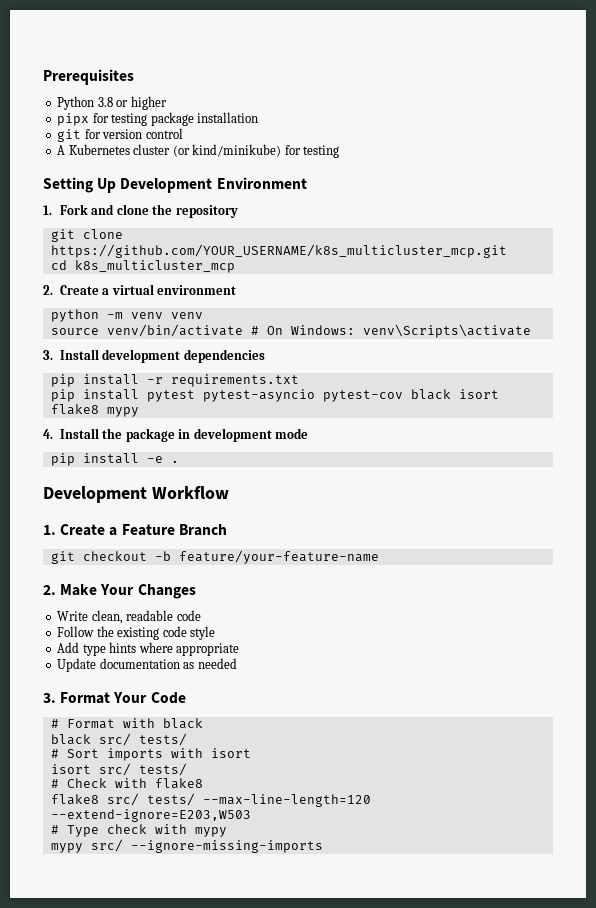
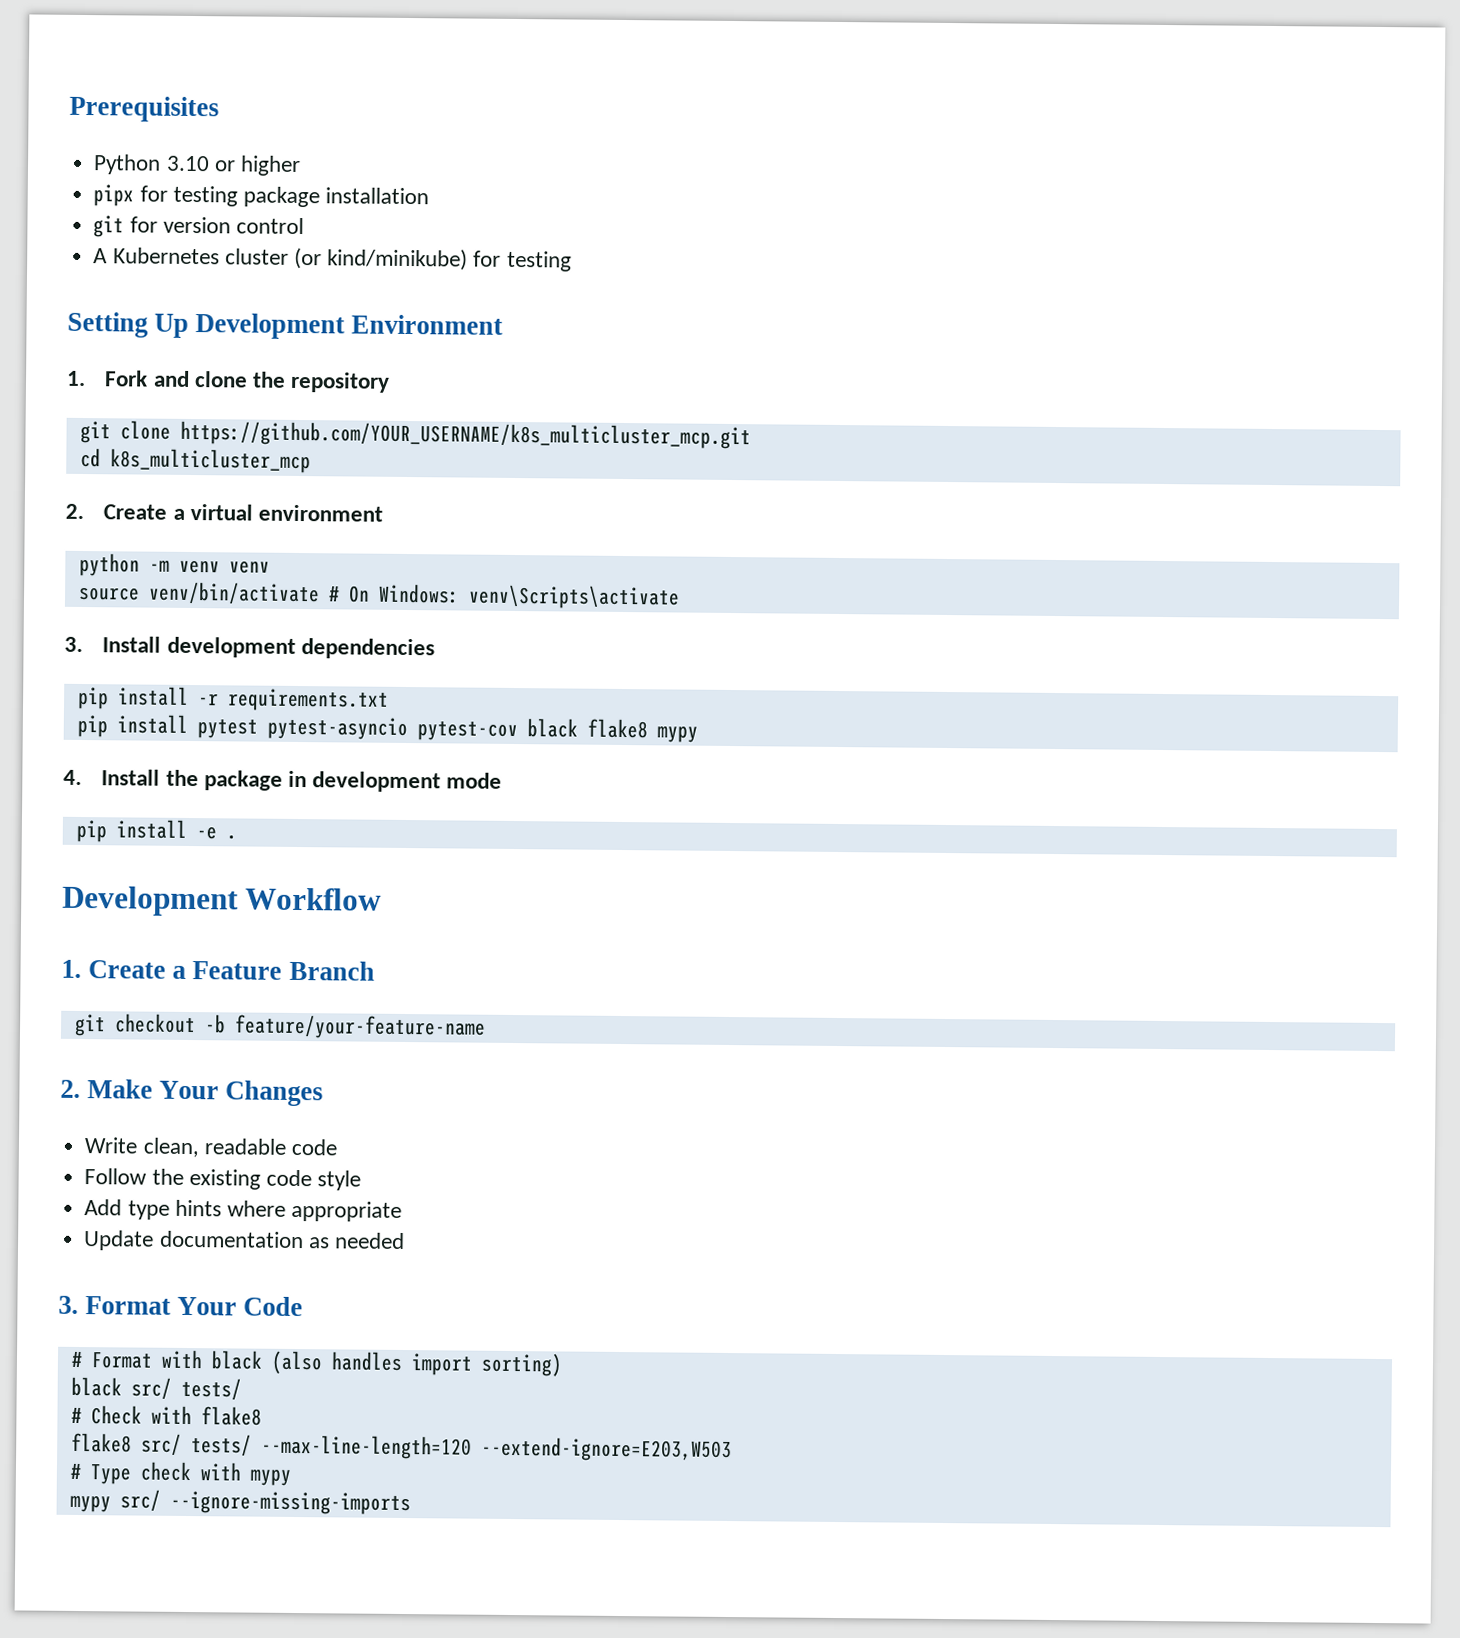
[97,97,113,107] 3.8 -> [165,155,210,172] 3.10
[458,389,499,399] isort -> (578, 728) none
(203, 723) none -> [270,1350,563,1377] (also handles import sorting)
[50,748,251,761] [50,763,187,776] // # Sort imports with isort // isort src/ tests/ -> (242, 1389) none

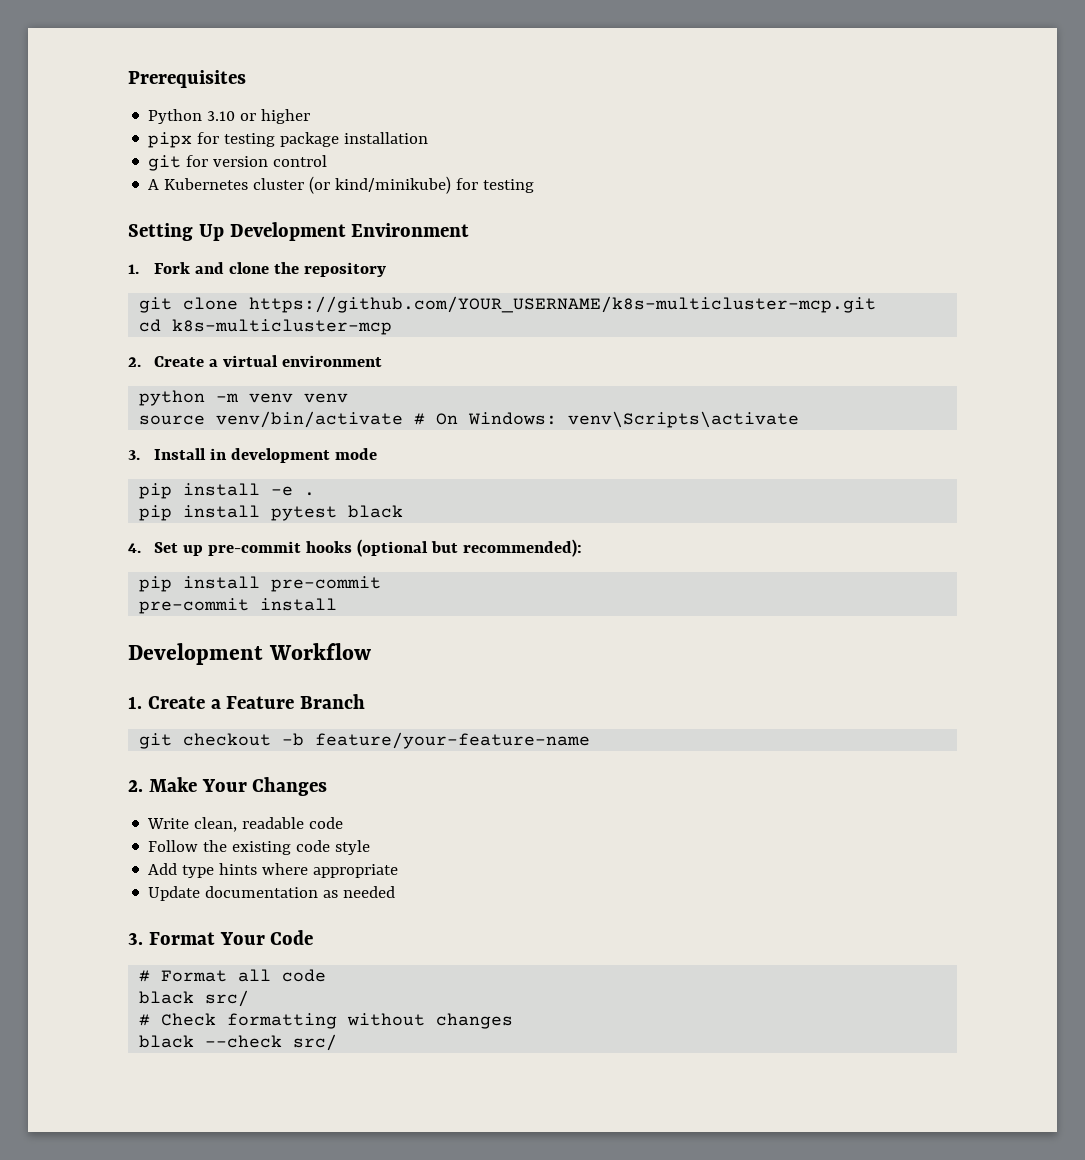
[179,420,751,450] https://github.com/YOUR_USERNAME/k8s_multicluster_mcp.git -> [249,296,877,313] https://github.com/YOUR_USERNAME/k8s-multicluster-mcp.git
[109,448,311,474] k8s_multicluster_mcp -> [172,319,393,335] k8s-multicluster-mcp
[166,636,435,660] [76,686,389,712] [76,714,698,743] [63,769,283,791] development dependencies // pip install -r requirements.txt // pip install pytest pytest-asyncio pytest-cov black flake8 mypy // 4. Install the package -> (206, 454) none
(237, 837) none -> [139,505,404,521] [128,539,582,557] [139,576,382,592] [139,598,338,614] // pip install pytest black // 4. Set up pre-commit hooks (optional but recommended): // pip install pre-commit // pre-commit install
[160,1349,563,1377] with black (also handles import sorting) -> [238,969,327,982] all code
[180,1377,242,1401] tests/ -> (250, 998) none
[150,1405,262,1426] [70,1432,732,1463] [69,1461,291,1486] [69,1489,411,1516] with flake8 // flake8 src/ tests/ --max-line-length=120 --extend-ignore=E203,W503 // # Type check with mypy // mypy src/ --ignore-missing-imports -> [227,1013,514,1029] [139,1034,338,1051] formatting without changes // black --check src/

